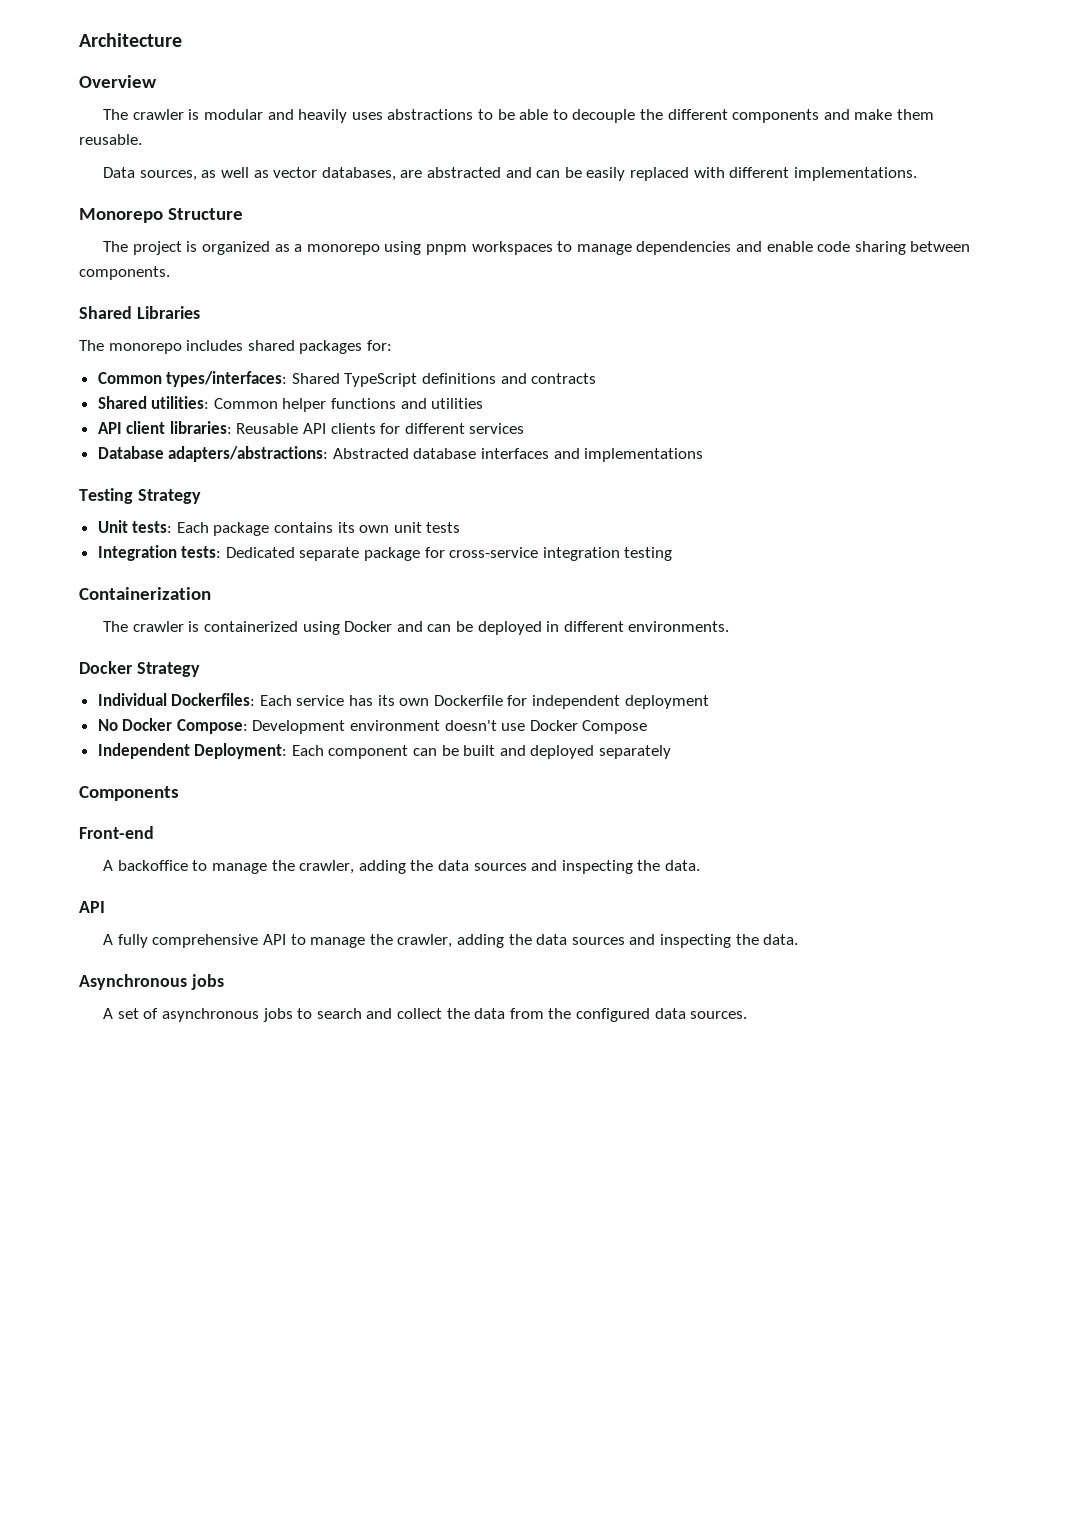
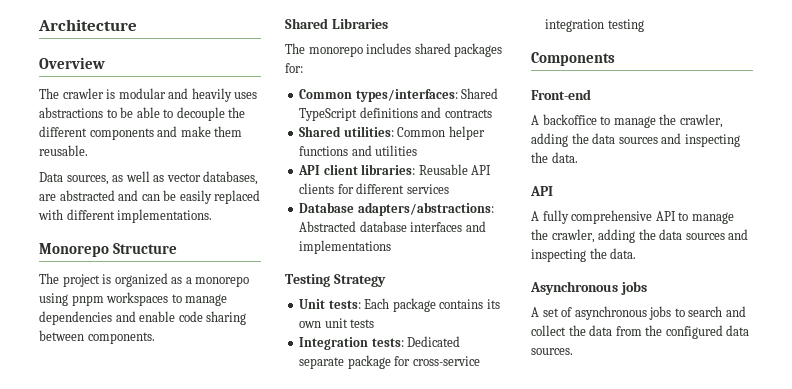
[79,587,211,600] [103,621,730,635] [79,661,200,677] [97,693,709,709] [97,718,648,734] [97,743,672,759] // Containerization // The crawler is containerized using Docker and can be deployed in different environments. // Docker Strategy // Individual Dockerfiles: Each service has its own Dockerfile for independent deployment // No Docker Compose: Development environment doesn't use Docker Compose // Independent Deployment: Each component can be built and deployed separately -> (644, 25) none

